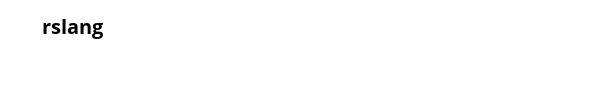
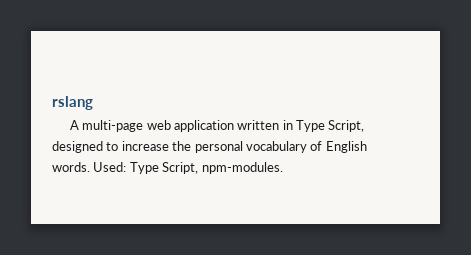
(104, 29) none -> [69,120,365,132] [52,141,367,153] [52,162,283,174] // A multi-page web application written in Type Script, designed to increase the personal vocabulary of English words. Used: Type Script, npm-modules.

